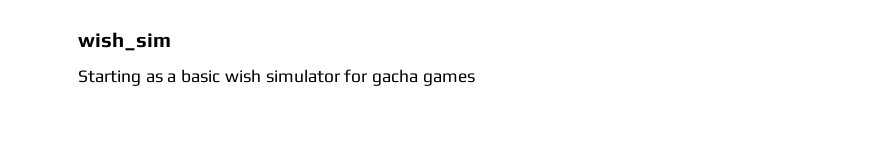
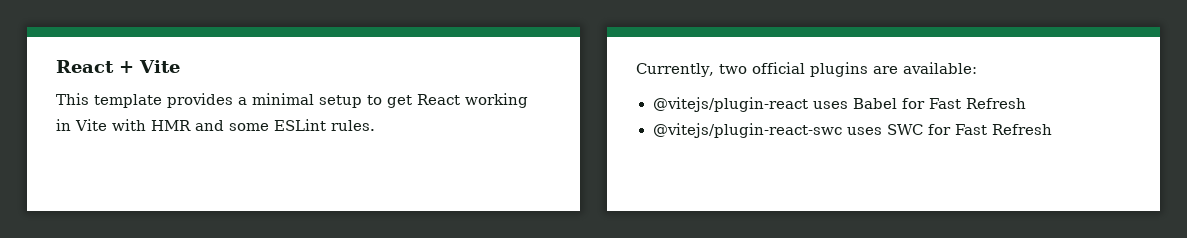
[78,32,171,51] [78,69,475,86] wish_sim // Starting as a basic wish simulator for gacha games -> [56,60,180,73] [56,93,528,108] [56,119,375,131] [636,62,977,77] [652,97,1027,112] [652,123,1053,138] React + Vite // This template provides a minimal setup to get React working in Vite with HMR and some ESLint rules. // Currently, two official plugins are available: // @vitejs/plugin-react uses Babel for Fast Refresh // @vitejs/plugin-react-swc uses SWC for Fast Refresh

